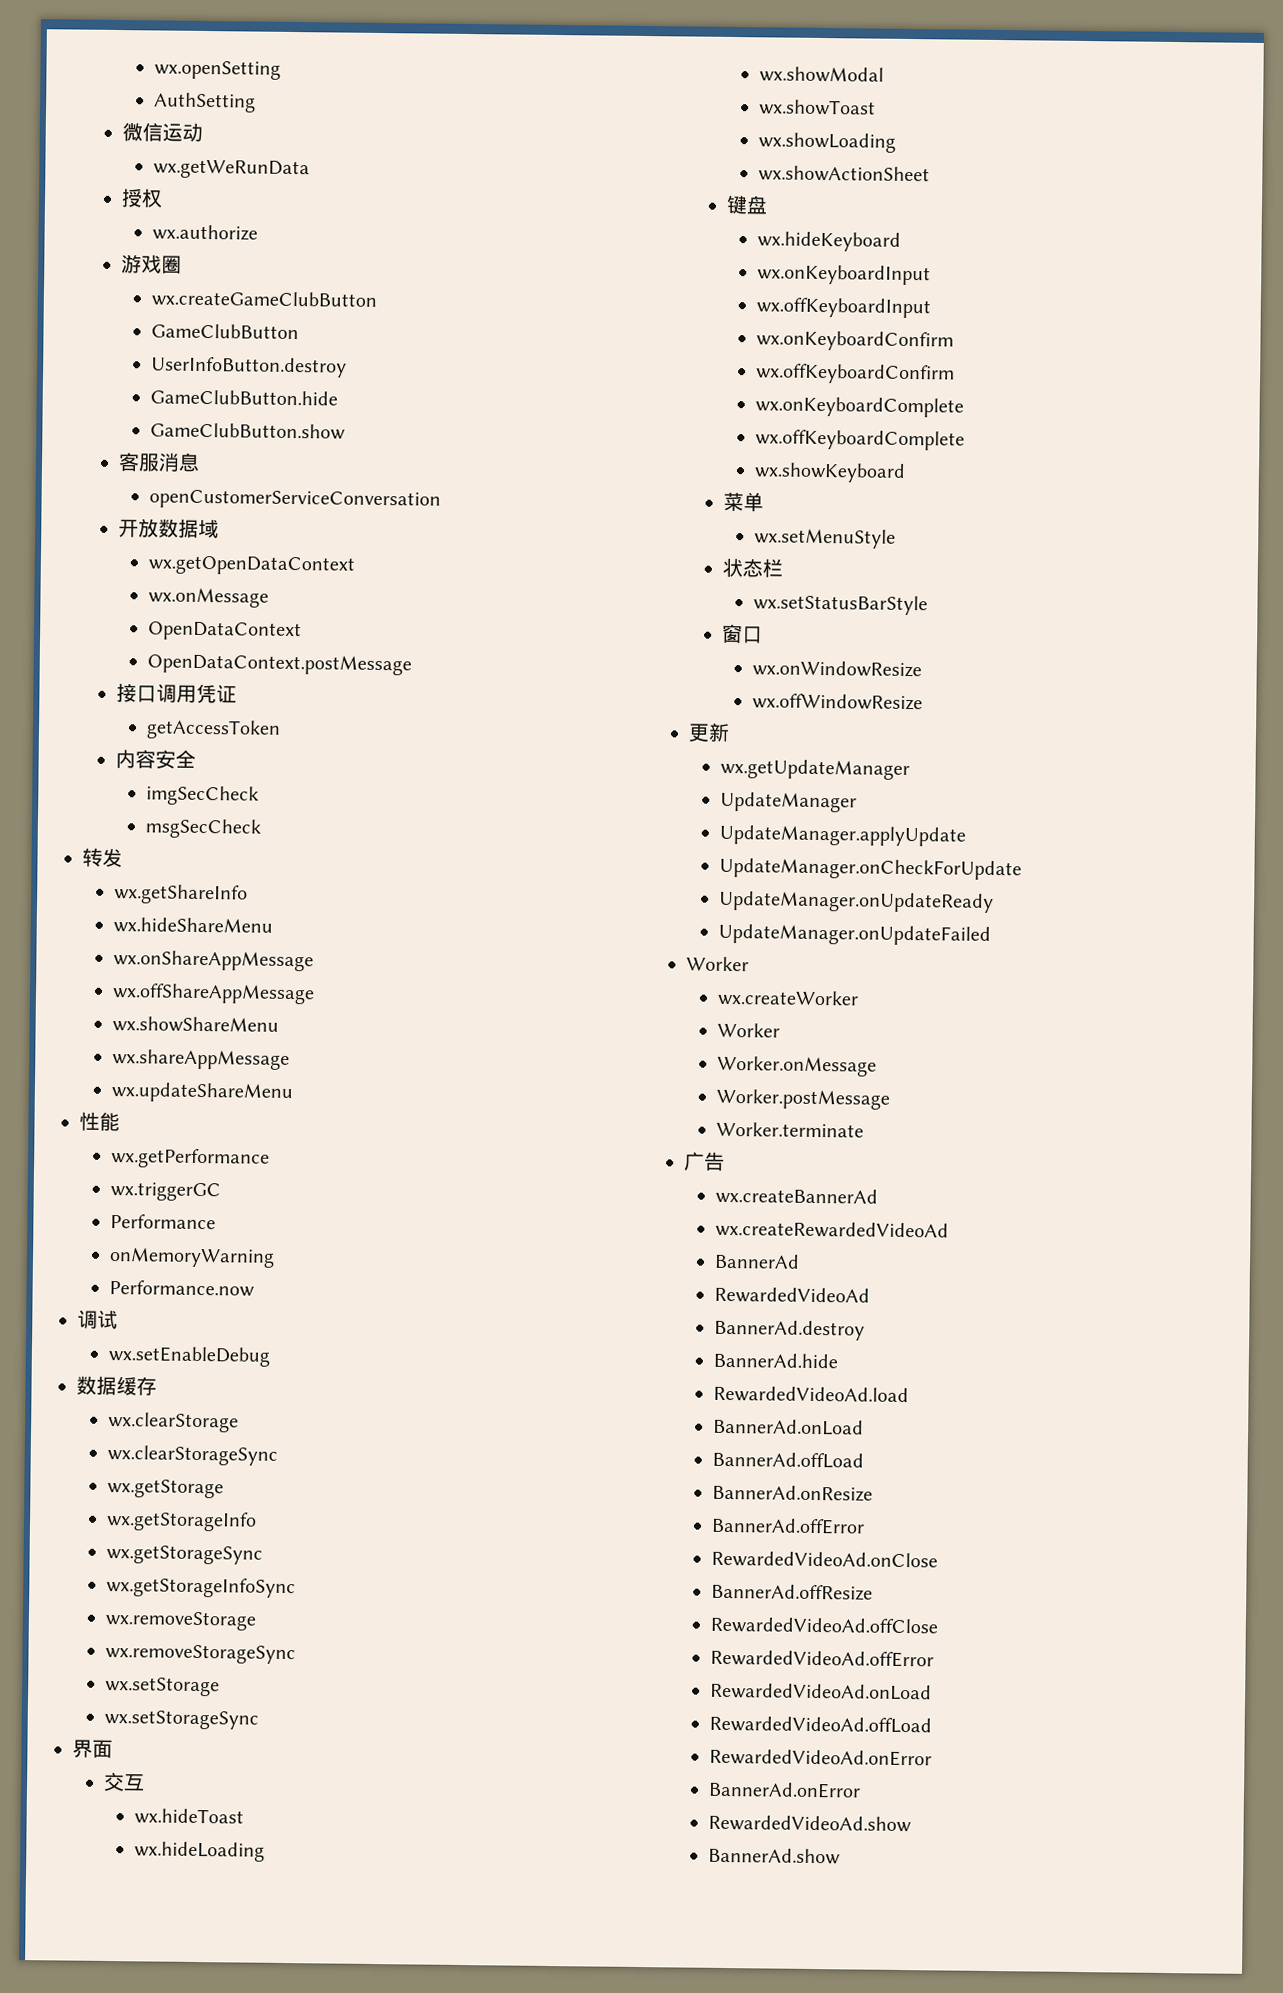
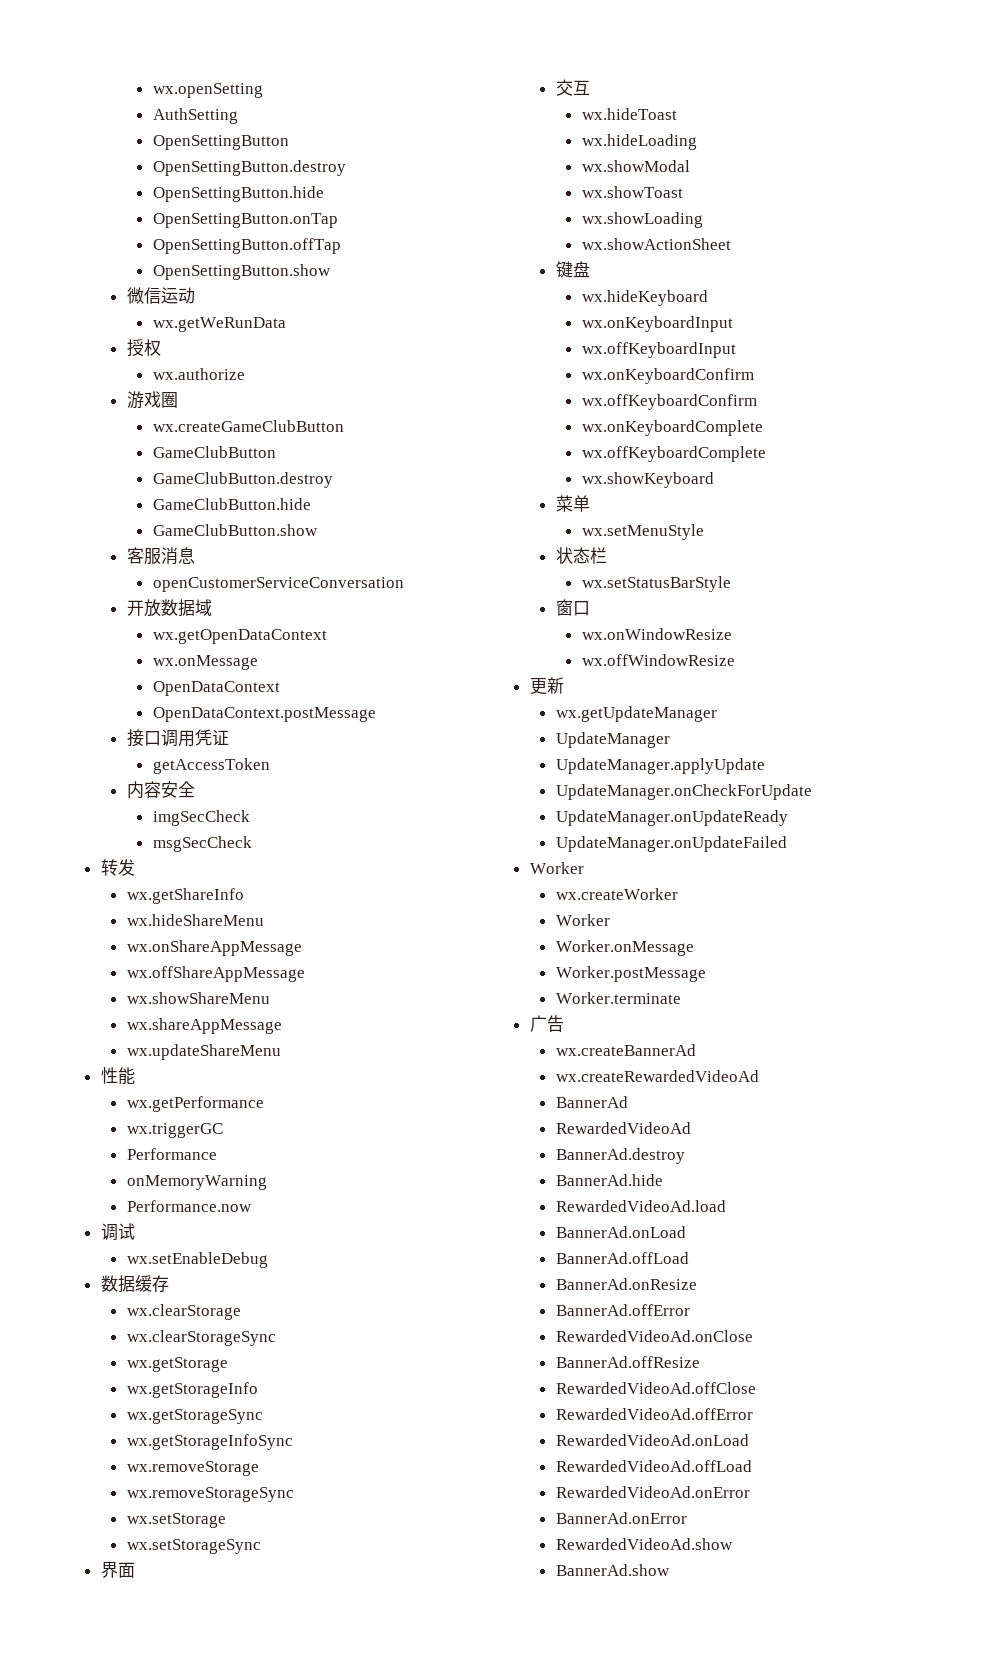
(257, 102) none -> [152,135,289,150] [152,160,346,176] [152,186,324,202] [152,213,338,228] [152,238,341,254] [152,264,331,280] // OpenSettingButton // OpenSettingButton.destroy // OpenSettingButton.hide // OpenSettingButton.onTap // OpenSettingButton.offTap // OpenSettingButton.show
[151,356,348,378] UserInfoButton.destroy -> [152,472,333,488] GameClubButton.destroy

